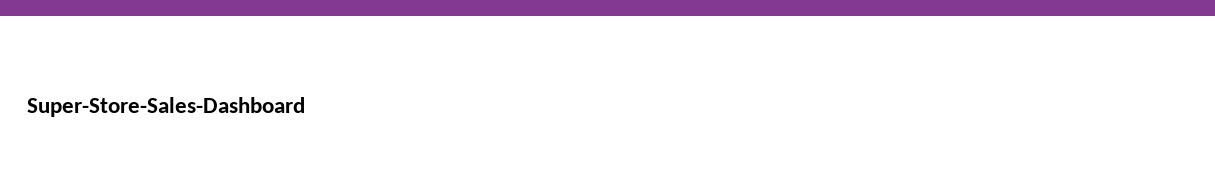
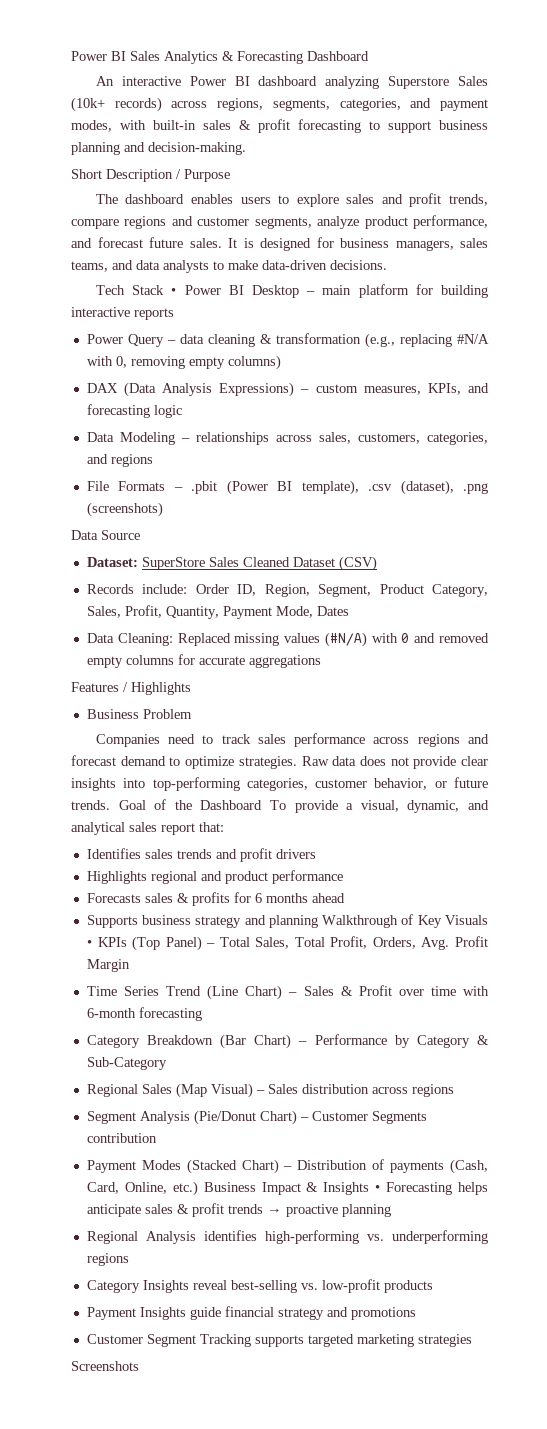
[27,97,305,117] Super-Store-Sales-Dashboard -> [71,51,369,64] [95,76,488,89] [71,97,489,112] [71,119,488,133] [71,142,246,155] [71,169,230,182] [95,193,488,207] [71,215,488,229] [71,237,488,251] [71,260,387,273] [95,284,488,298] [71,307,174,320] [86,333,489,348] [86,355,281,370] [86,382,490,397] [86,404,182,418] [86,432,488,445] [86,454,153,467] [86,480,488,495] [86,502,163,517] [71,530,140,540] [86,556,377,571] [86,584,488,597] [86,605,349,619] [86,632,490,647] [86,654,321,668] [71,682,191,695] [86,709,192,719] [95,733,489,747] [71,755,488,769] [71,777,488,791] [71,799,490,813] [71,822,224,835] [86,848,316,862] [86,870,343,884] [86,892,345,906] [86,914,489,928] [86,936,489,951] [86,959,130,972] [86,985,490,1000] [86,1007,202,1021] [86,1034,490,1049] [86,1057,167,1070] [86,1083,454,1098] [86,1110,427,1125] [86,1133,157,1143] [86,1159,489,1174] [86,1181,488,1196] [86,1203,391,1217] [86,1230,488,1244] [86,1253,129,1266] [86,1279,433,1293] [86,1306,416,1320] [86,1334,472,1347] [71,1361,139,1371] Power BI Sales Analytics & Forecasting Dashboard // An interactive Power BI dashboard analyzing Superstore Sales (10k+ records) across regions, segments, categories, and payment modes, with built-in sales & profit forecasting to support business planning and decision-making. // Short Description / Purpose // The dashboard enables users to explore sales and profit trends, compare regions and customer segments, analyze product performance, and forecast future sales. It is designed for business managers, sales teams, and data analysts to make data-driven decisions. // Tech Stack • Power BI Desktop – main platform for building interactive reports // Power Query – data cleaning & transformation (e.g., replacing #N/A with 0, removing empty columns) // DAX (Data Analysis Expressions) – custom measures, KPIs, and forecasting logic // Data Modeling – relationships across sales, customers, categories, and regions // File Formats – .pbit (Power BI template), .csv (dataset), .png (screenshots) // Data Source // Dataset: SuperStore Sales Cleaned Dataset (CSV) // Records include: Order ID, Region, Segment, Product Category, Sales, Profit, Quantity, Payment Mode, Dates // Data Cleaning: Replaced missing values (#N/A) with 0 and removed empty columns for accurate aggregations // Features / Highlights // Business Problem // Companies need to track sales performance across regions and forecast demand to optimize strategies. Raw data does not provide clear insights into top-performing categories, customer behavior, or future trends. Goal of the Dashboard To provide a visual, dynamic, and analytical sales report that: // Identifies sales trends and profit drivers // Highlights regional and product performance // Forecasts sales & profits for 6 months ahead // Supports business strategy and planning Walkthrough of Key Visuals • KPIs (Top Panel) – Total Sales, Total Profit, Orders, Avg. Profit Margin // Time Series Trend (Line Chart) – Sales & Profit over time with 6-month forecasting // Category Breakdown (Bar Chart) – Performance by Category & Sub-Category // Regional Sales (Map Visual) – Sales distribution across regions // Segment Analysis (Pie/Donut Chart) – Customer Segments contribution // Payment Modes (Stacked Chart) – Distribution of payments (Cash, Card, Online, etc.) Business Impact & Insights • Forecasting helps anticipate sales & profit trends → proactive planning // Regional Analysis identifies high-performing vs. underperforming regions // Category Insights reveal best-selling vs. low-profit products // Payment Insights guide financial strategy and promotions // Customer Segment Tracking supports targeted marketing strategies // Screenshots

